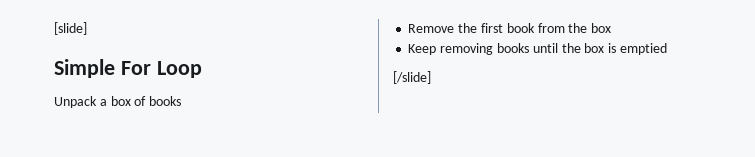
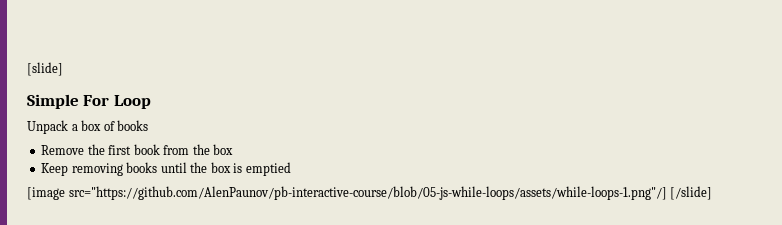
(667, 49) none -> [27,186,667,200] [image src="https://github.com/AlenPaunov/pb-interactive-course/blob/05-js-while-loops/assets/while-loops-1.png"/]

